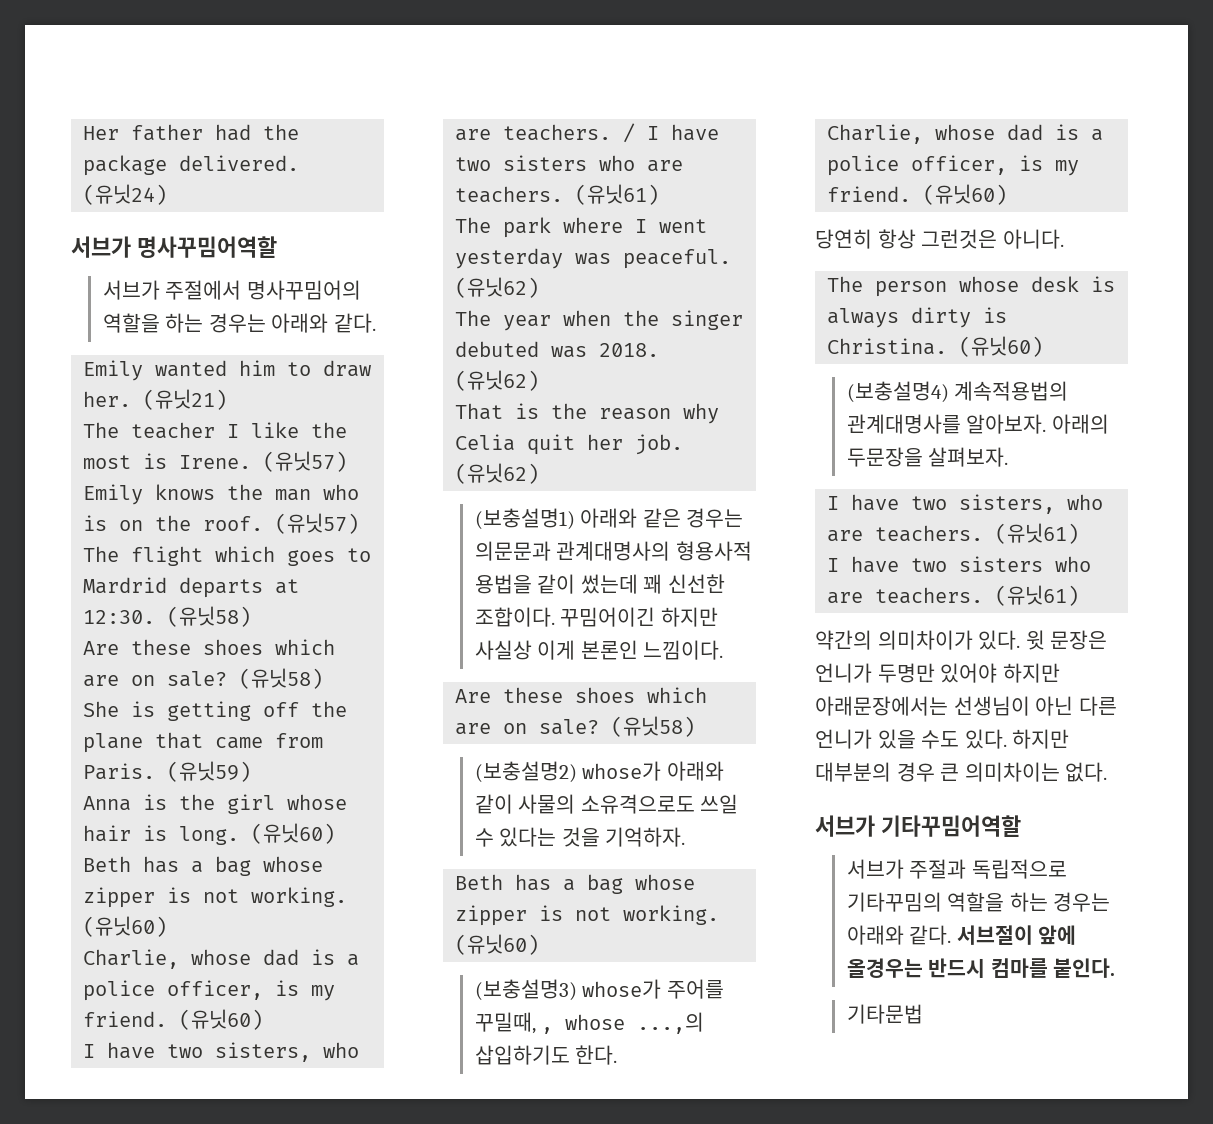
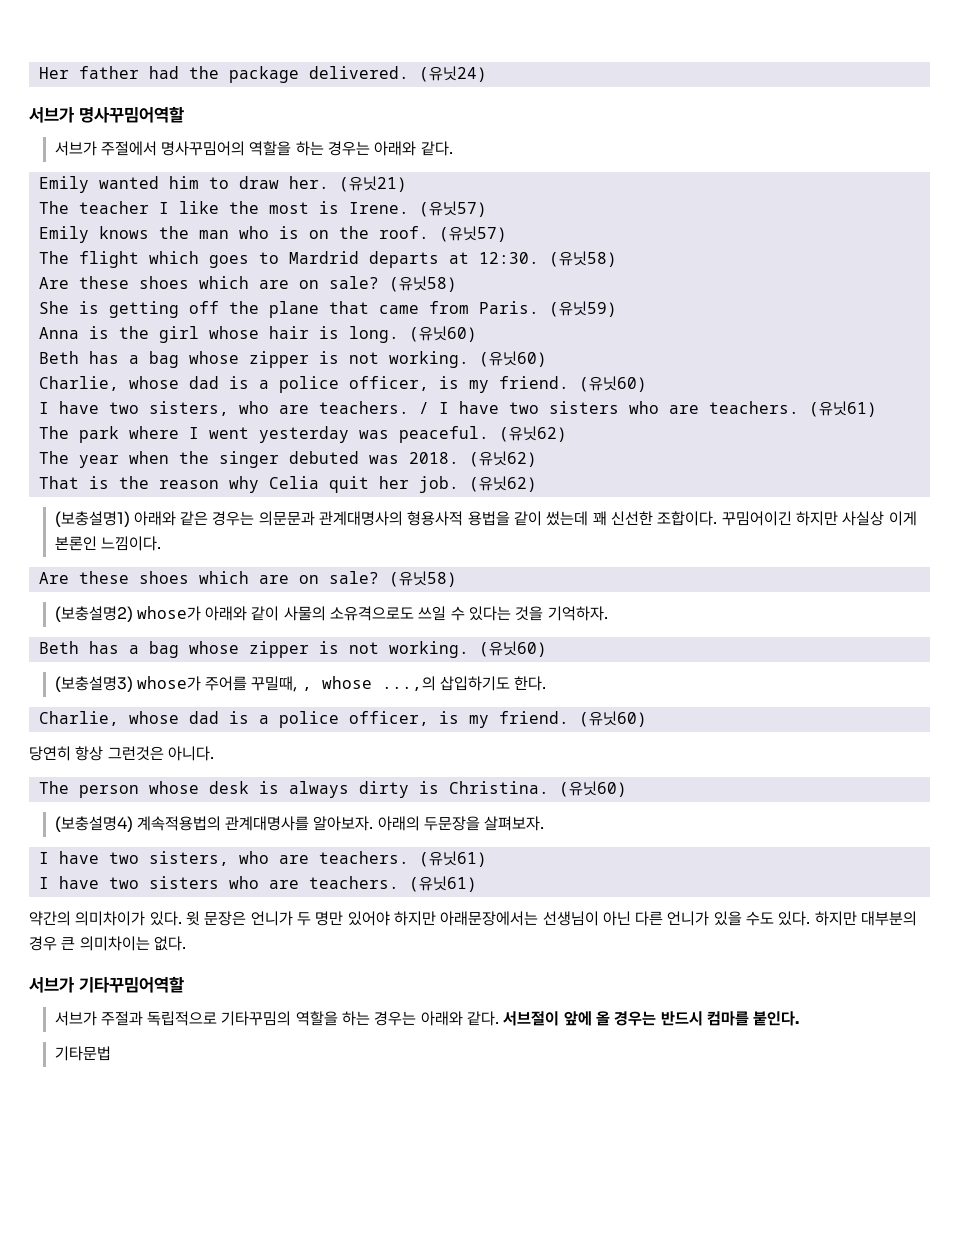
[877,663,935,683] 두명만 -> [296,911,344,926] 두 명만
[846,958,923,978] 올경우는 -> [596,1011,657,1026] 올 경우는

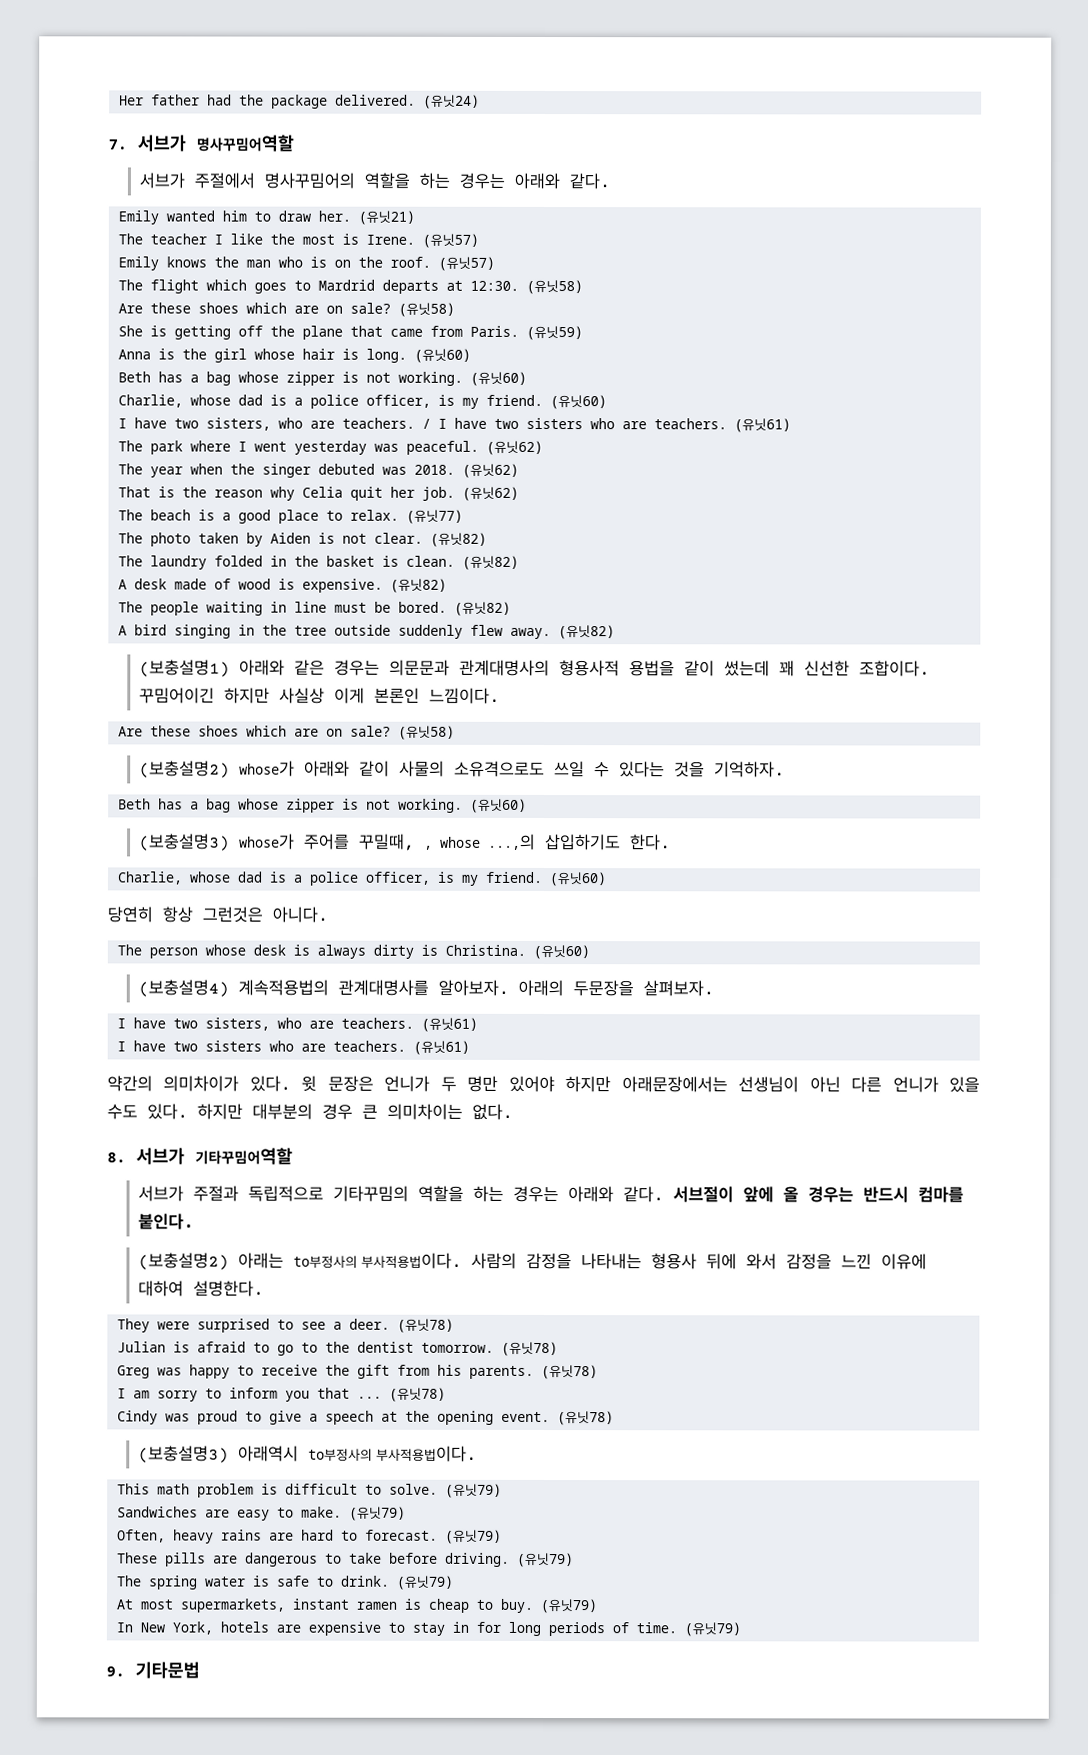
(487, 74) none -> [109,139,128,150] 7.
(537, 484) none -> [118,509,464,524] [118,532,488,547] [118,555,520,570] [118,578,448,593] [118,601,512,616] [118,624,616,640] // The beach is a good place to relax. (유닛77) // The photo taken by Aiden is not clear. (유닛82) // The laundry folded in the basket is clean. (유닛82) // A desk made of wood is expensive. (유닛82) // The people waiting in line must be bored. (유닛82) // A bird singing in the tree outside suddenly flew away. (유닛82)
(186, 943) none -> [107,1152,126,1163] 8.
(800, 1018) none -> [138,1252,927,1270] [138,1280,265,1297] [117,1318,455,1333] [117,1341,559,1357] [117,1364,599,1380] [117,1387,447,1402] [117,1410,615,1426] [138,1445,477,1463] [117,1483,503,1498] [117,1506,407,1521] [117,1529,503,1544] [117,1552,575,1568] [117,1575,455,1590] [116,1598,598,1614] [116,1621,742,1637] [106,1666,125,1677] (보충설명2) 아래는 to부정사의 부사적용법이다. 사람의 감정을 나타내는 형용사 뒤에 와서 감정을 느낀 이유에 대하여 설명한다. // They were surprised to see a deer. (유닛78) // Julian is afraid to go to the dentist tomorrow. (유닛78) // Greg was happy to receive the gift from his parents. (유닛78) // I am sorry to inform you that ... (유닛78) // Cindy was proud to give a speech at the opening event. (유닛78) // (보충설명3) 아래역시 to부정사의 부사적용법이다. // This math problem is difficult to solve. (유닛79) // Sandwiches are easy to make. (유닛79) // Often, heavy rains are hard to forecast. (유닛79) // These pills are dangerous to take before driving. (유닛79) // The spring water is safe to drink. (유닛79) // At most supermarkets, instant ramen is cheap to buy. (유닛79) // In New York, hotels are expensive to stay in for long periods of time. (유닛79) // 9.

